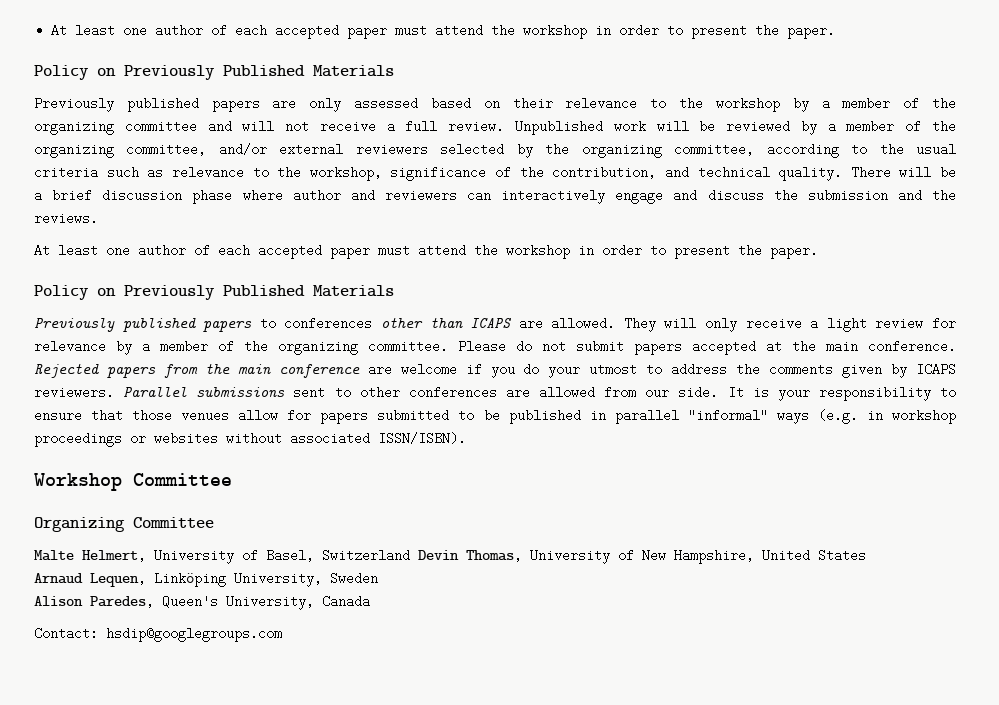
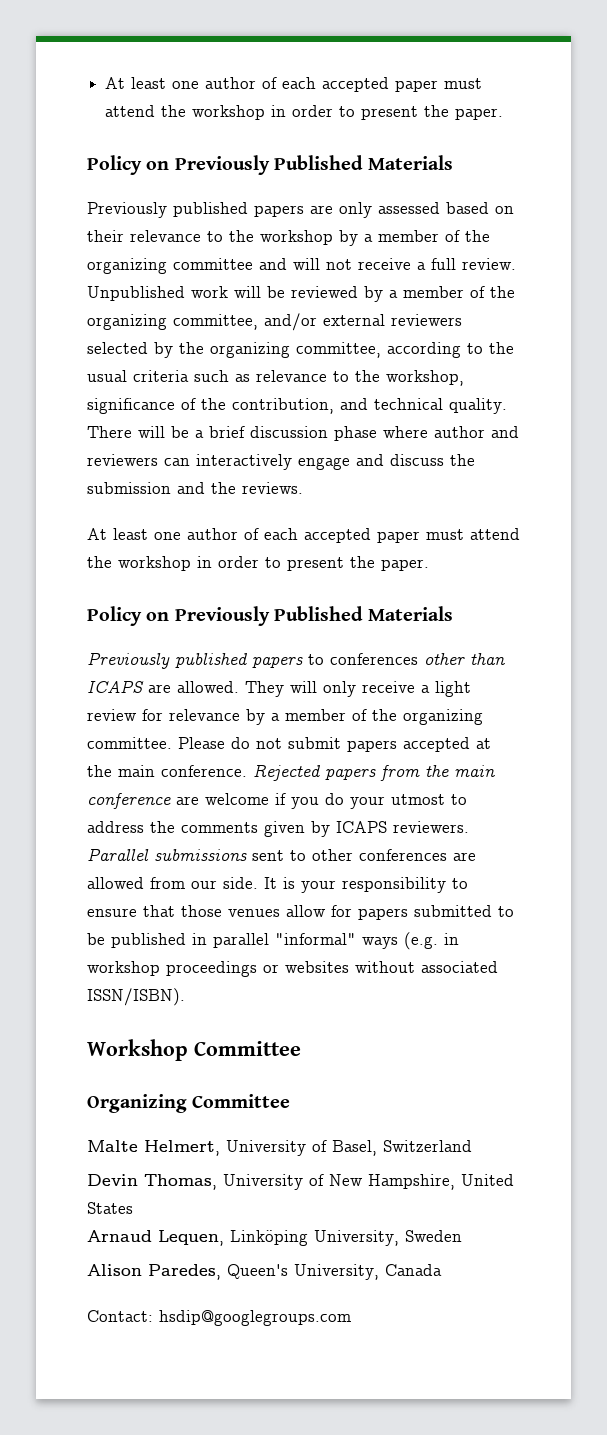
(410, 555) none -> (472, 1146) //

